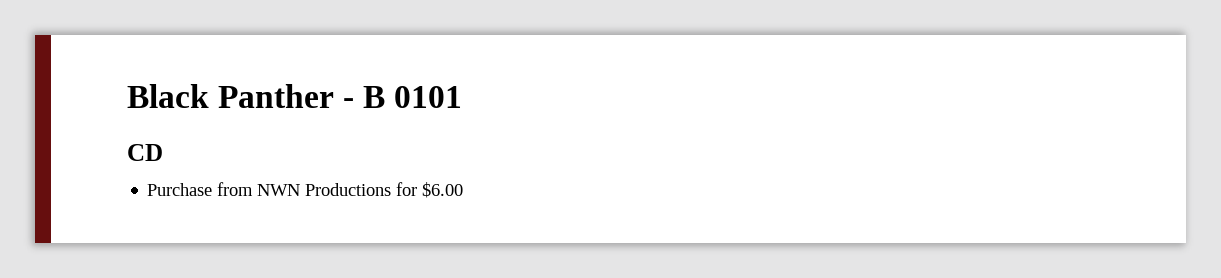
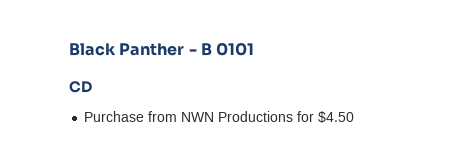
[422,182,464,198] $6.00 -> [318,111,355,123] $4.50

